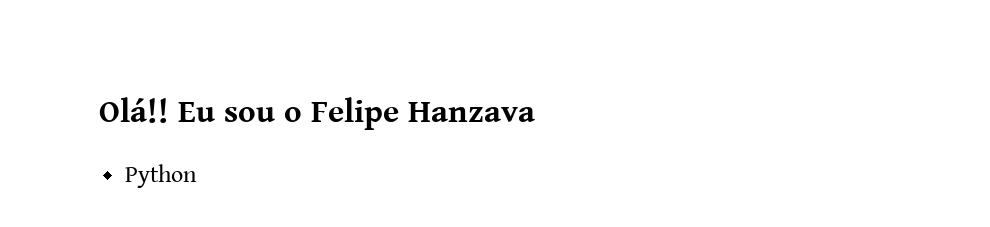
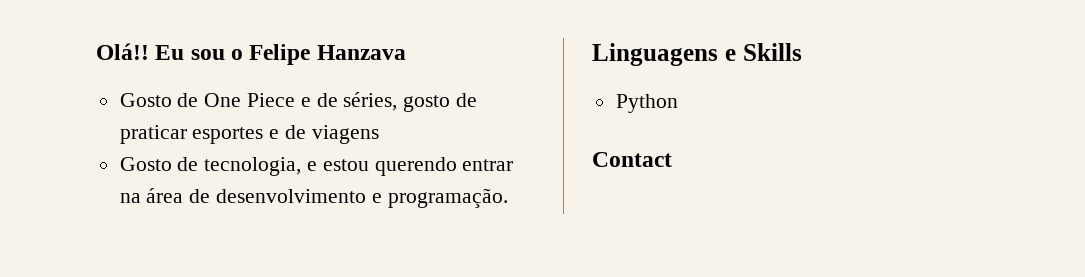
(535, 112) none -> [119,92,478,112] [119,125,379,144] [119,157,514,176] [119,188,508,208] [592,43,802,66] // Gosto de One Piece e de séries, gosto de praticar esportes e de viagens // Gosto de tecnologia, e estou querendo entrar na área de desenvolvimento e programação. // Linguagens e Skills
(198, 176) none -> [592,152,672,167] // Contact

